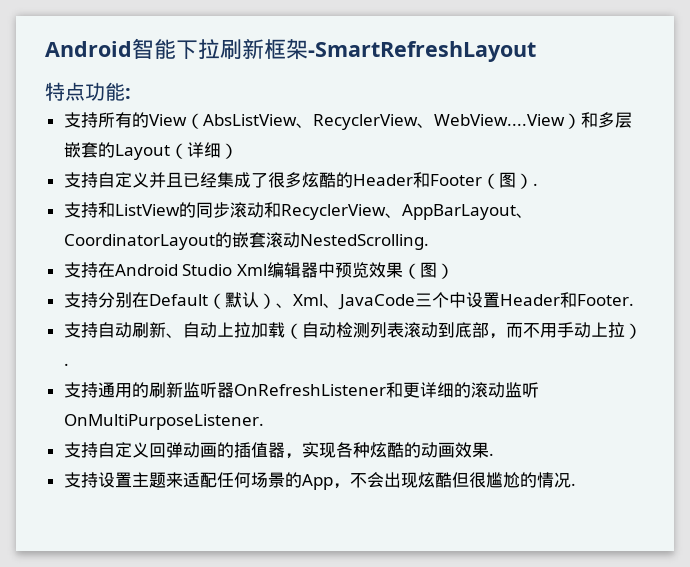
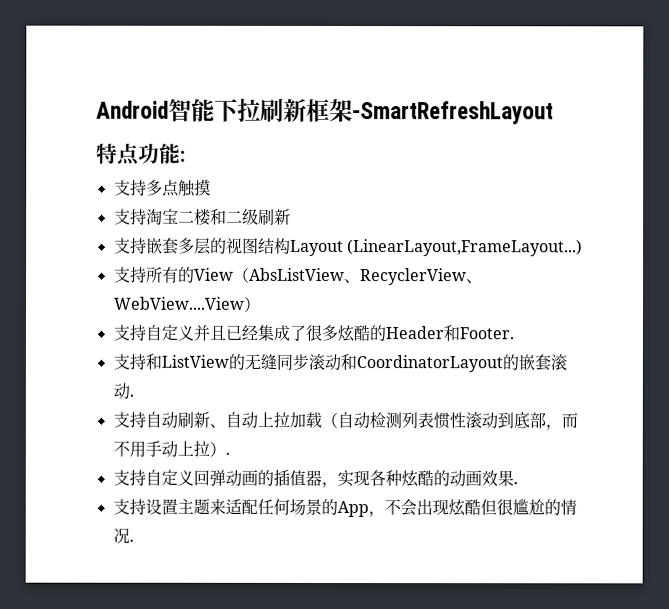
(131, 93) none -> [113,178,211,197] [113,208,291,226] [113,237,583,257] // 支持多点触摸 // 支持淘宝二楼和二级刷新 // 支持嵌套多层的视图结构Layout (LinearLayout,FrameLayout...)
[580,112,632,128] [63,142,238,160] 和多层嵌套的Layout（详细） -> (261, 304) none
[429,172,538,189] Footer（图）. -> [458,327,514,340] Footer.
(196, 210) none -> [243,353,277,370] 无缝
[280,204,533,220] RecyclerView、AppBarLayout、 -> (357, 362) none
[299,234,429,250] [63,262,454,279] [63,292,634,310] NestedScrolling. // 支持在Android Studio Xml编辑器中预览效果（图） // 支持分别在Default（默认）、Xml、JavaCode三个中设置Header和Footer. -> [128,393,134,397] .
(404, 330) none -> [432,412,466,430] 惯性
[63,382,539,398] [63,414,264,430] // 支持通用的刷新监听器OnRefreshListener和更详细的滚动监听OnMultiPurposeListener. -> (230, 453) none

